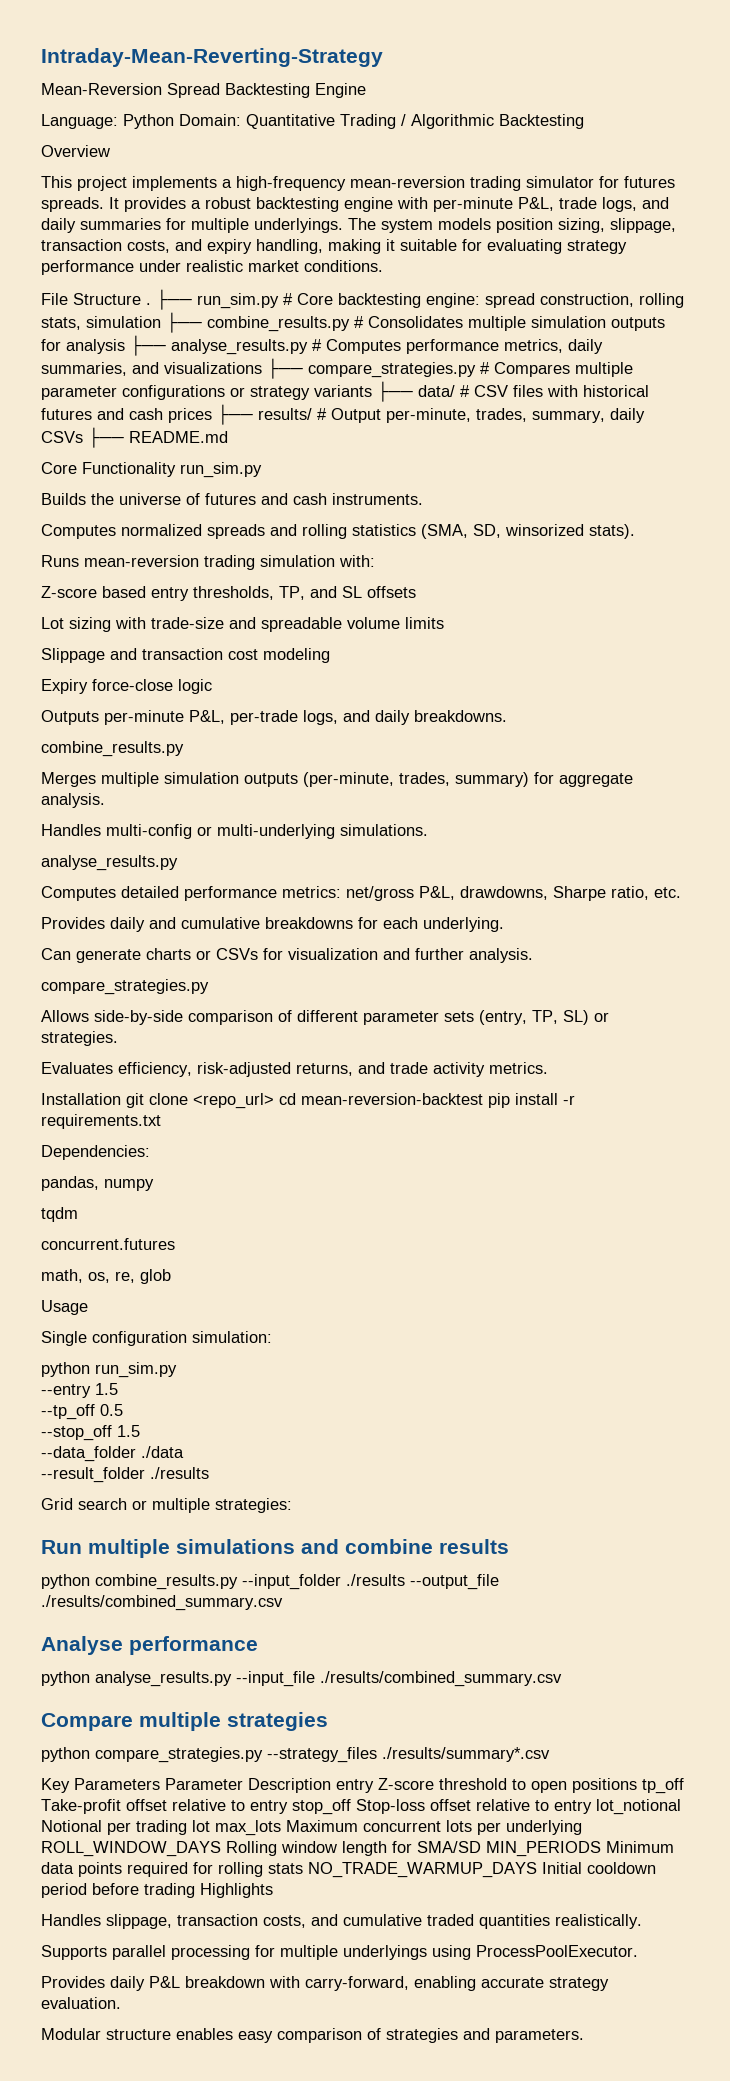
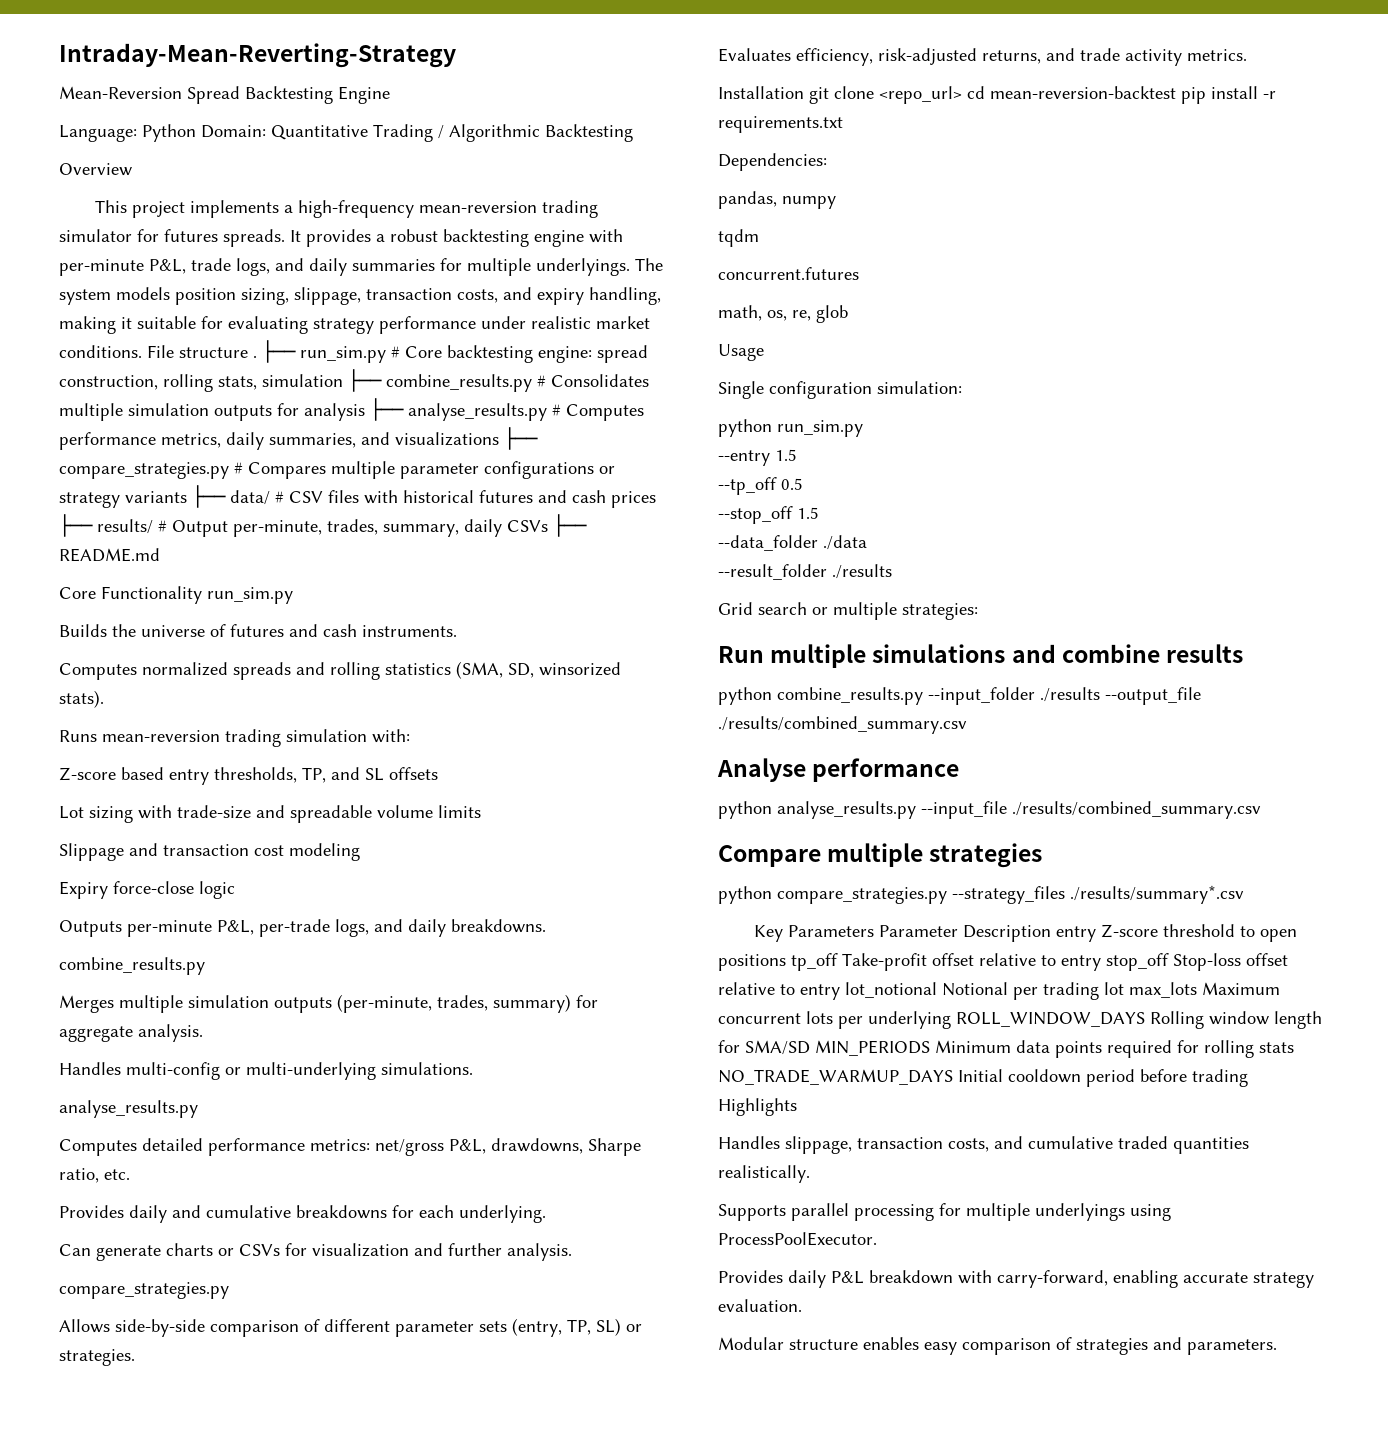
[41,293,141,305] // File Structure -> [147,345,248,358] File structure

